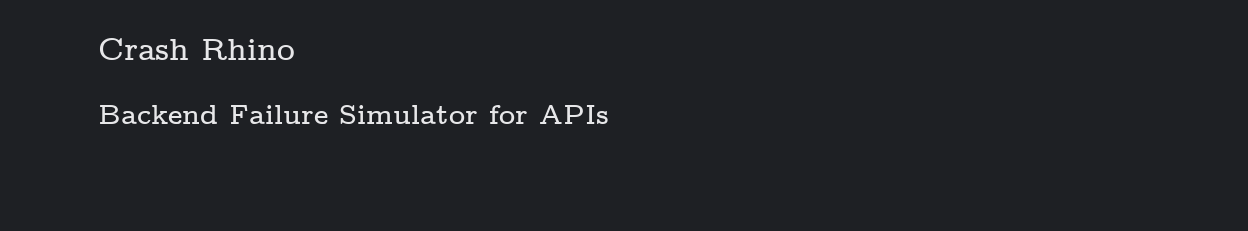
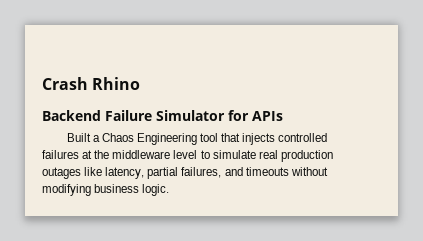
(609, 114) none -> [66,133,328,145] [42,150,333,162] [42,167,328,179] [42,184,170,196] // Built a Chaos Engineering tool that injects controlled failures at the middleware level to simulate real production outages like latency, partial failures, and timeouts without modifying business logic.

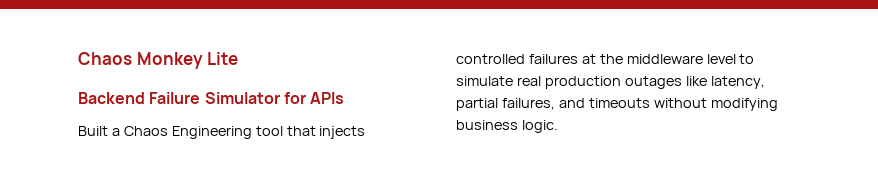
[42,77,141,90] Crash Rhino -> [78,52,239,69] Chaos Monkey Lite

